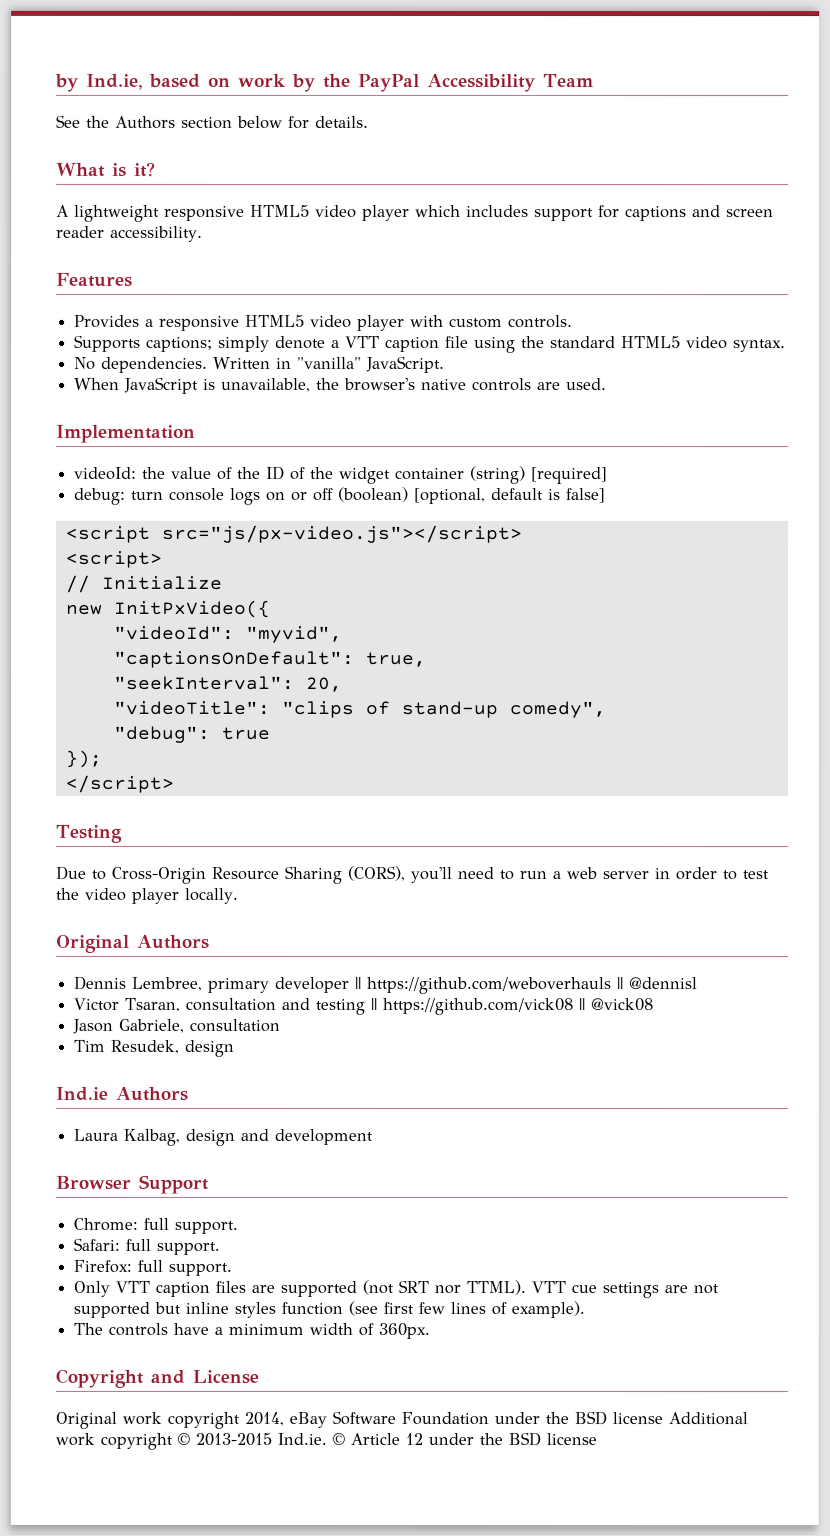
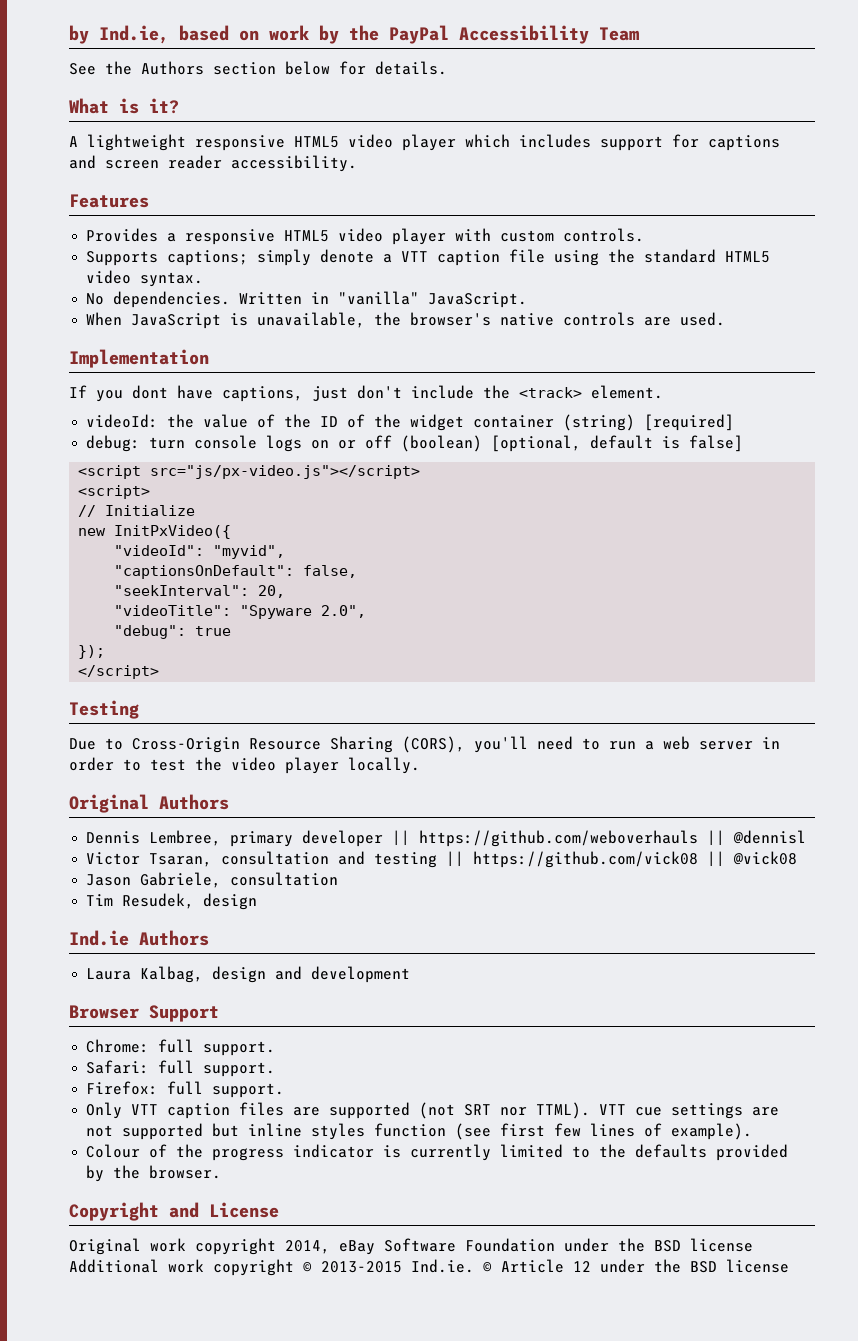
(196, 433) none -> [69,385,663,402] // If you dont have captions, just don't include the <track> element.
[365,651,427,668] true, -> [303,565,358,578] false,
[281,700,607,719] "clips of stand-up comedy", -> [240,605,367,619] "Spyware 2.0",
[73,1322,431,1340] The controls have a minimum width of 360px. -> [86,1144,789,1161] [86,1165,222,1182] Colour of the progress indicator is currently limited to the defaults provided by the browser.

